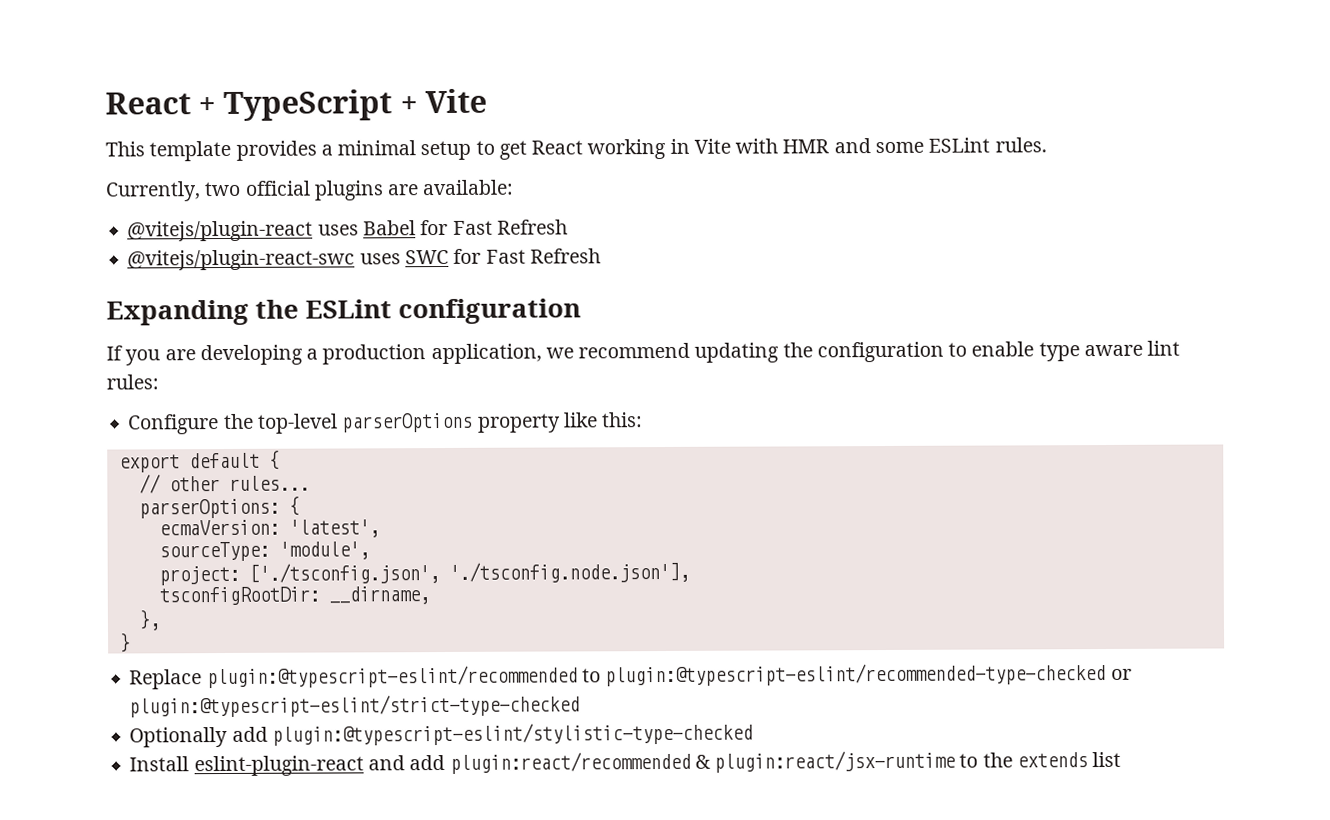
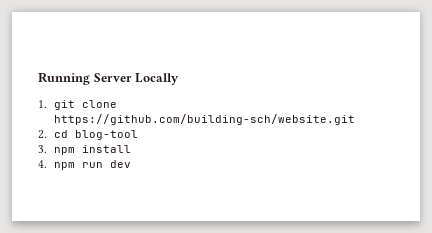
[105,88,487,121] [105,137,1047,162] [105,179,515,202] [127,219,568,242] [127,248,601,271] [106,298,582,326] [106,340,1181,366] [106,374,159,390] [128,412,644,435] [118,449,280,473] [138,474,310,494] [138,495,300,519] [158,519,380,538] [158,541,370,562] [158,561,690,586] [158,586,430,606] [138,609,160,631] [119,632,131,653] [129,663,1132,690] [129,694,581,718] [129,722,753,748] [129,750,1122,777] React + TypeScript + Vite // This template provides a minimal setup to get React working in Vite with HMR and some ESLint rules. // Currently, two official plugins are available: // @vitejs/plugin-react uses Babel for Fast Refresh // @vitejs/plugin-react-swc uses SWC for Fast Refresh // Expanding the ESLint configuration // If you are developing a production application, we recommend updating the configuration to enable type aware lint rules: // Configure the top-level parserOptions property like this: // export default { // // other rules... // parserOptions: { // ecmaVersion: 'latest', // sourceType: 'module', // project: ['./tsconfig.json', './tsconfig.node.json'], // tsconfigRootDir: __dirname, // }, // } // Replace plugin:@typescript-eslint/recommended to plugin:@typescript-eslint/recommended-type-checked or plugin:@typescript-eslint/strict-type-checked // Optionally add plugin:@typescript-eslint/stylistic-type-checked // Install eslint-plugin-react and add plugin:react/recommended & plugin:react/jsx-runtime to the extends list -> [38,72,180,85] [38,100,118,110] [54,114,356,125] [38,130,139,140] [38,145,132,155] [38,160,132,170] Running Server Locally // 1. git clone https://github.com/building-sch/website.git // 2. cd blog-tool // 3. npm install // 4. npm run dev

